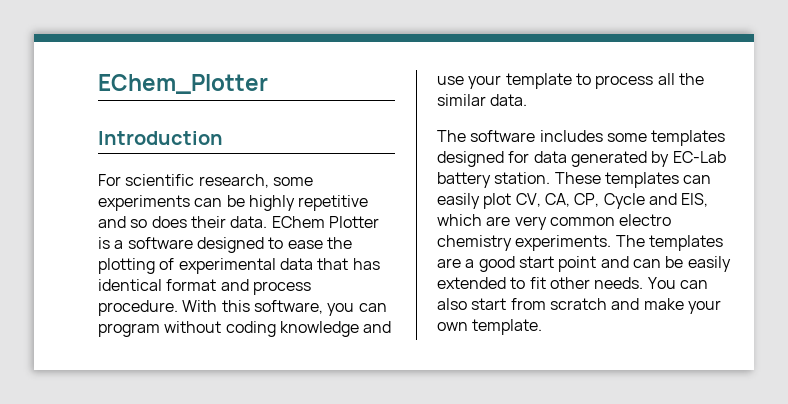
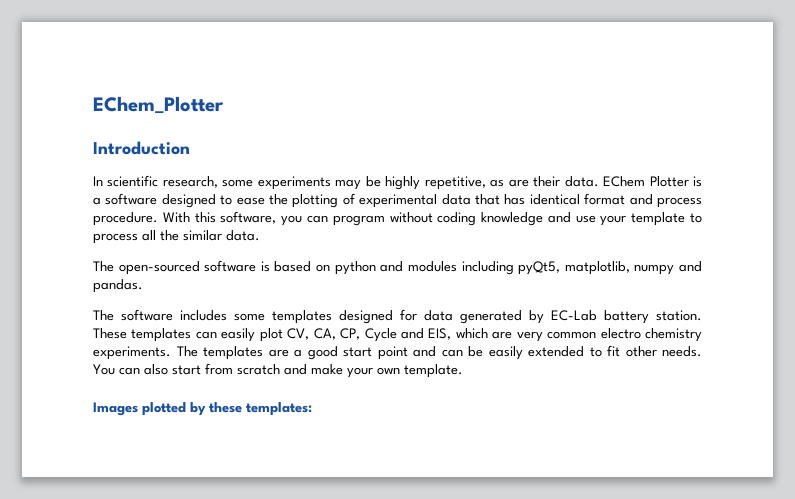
[98,174,121,186] For -> [93,176,103,186] In
[194,198,223,207] can -> [335,179,362,190] may
[298,195,369,211] [98,216,187,228] repetitive and so does -> [424,176,529,190] repetitive, as are
(528, 100) none -> [93,260,703,275] [93,279,143,293] // The open-sourced software is based on python and modules including pyQt5, matplotlib, numpy and pandas.
(543, 327) none -> [93,402,312,416] // Images plotted by these templates:

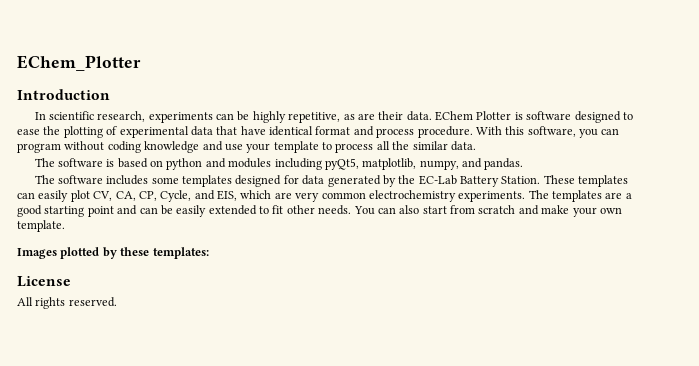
[222,176,362,190] some experiments may -> [148,112,235,123] experiments can
[93,197,101,205] a -> (523, 116) none
[504,194,526,205] has -> [240,126,266,135] have
[118,261,200,275] open-sourced -> (55, 162) none
[634,264,675,275] numpy -> [419,160,459,170] numpy,
[551,310,702,324] EC-Lab battery station. -> [398,175,541,187] the EC-Lab Battery Station.
[364,328,397,342] Cycle -> [160,190,192,202] Cycle,
[600,328,702,342] electro chemistry -> [368,190,456,202] electrochemistry
[343,347,372,357] start -> [44,206,85,217] starting
(312, 409) none -> [17,276,71,287] [17,297,117,309] // License // All rights reserved.

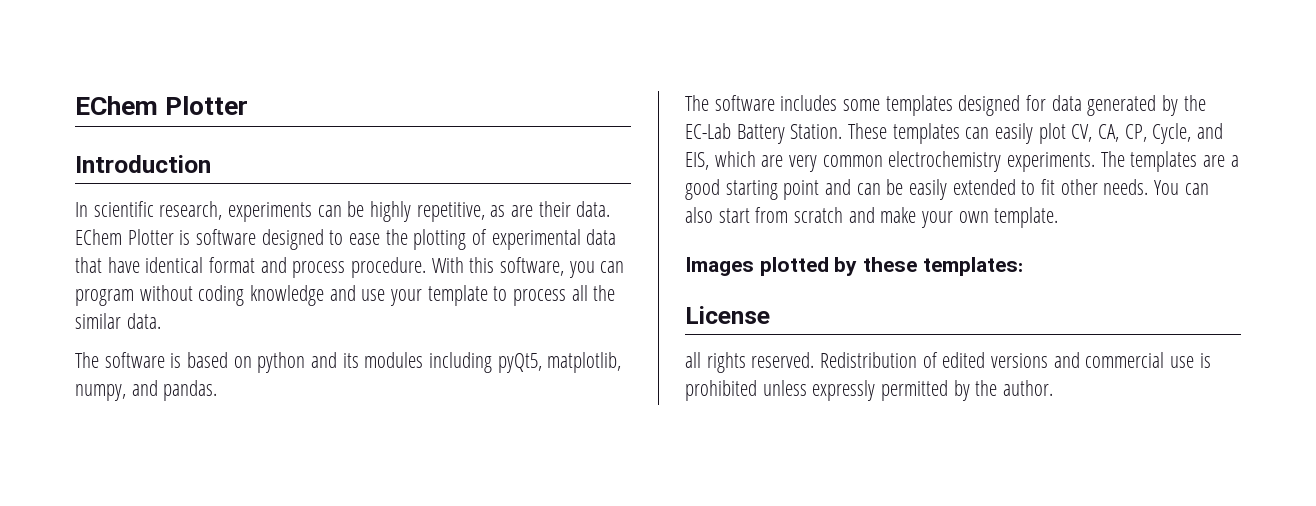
[17,55,141,71] EChem_Plotter -> [75,96,249,115] EChem Plotter
(226, 163) none -> [342,353,359,368] its
[17,297,33,306] All -> [685,352,701,368] all
(117, 302) none -> [820,352,1211,368] [685,380,1054,401] Redistribution of edited versions and commercial use is prohibited unless expressly permitted by the author.

